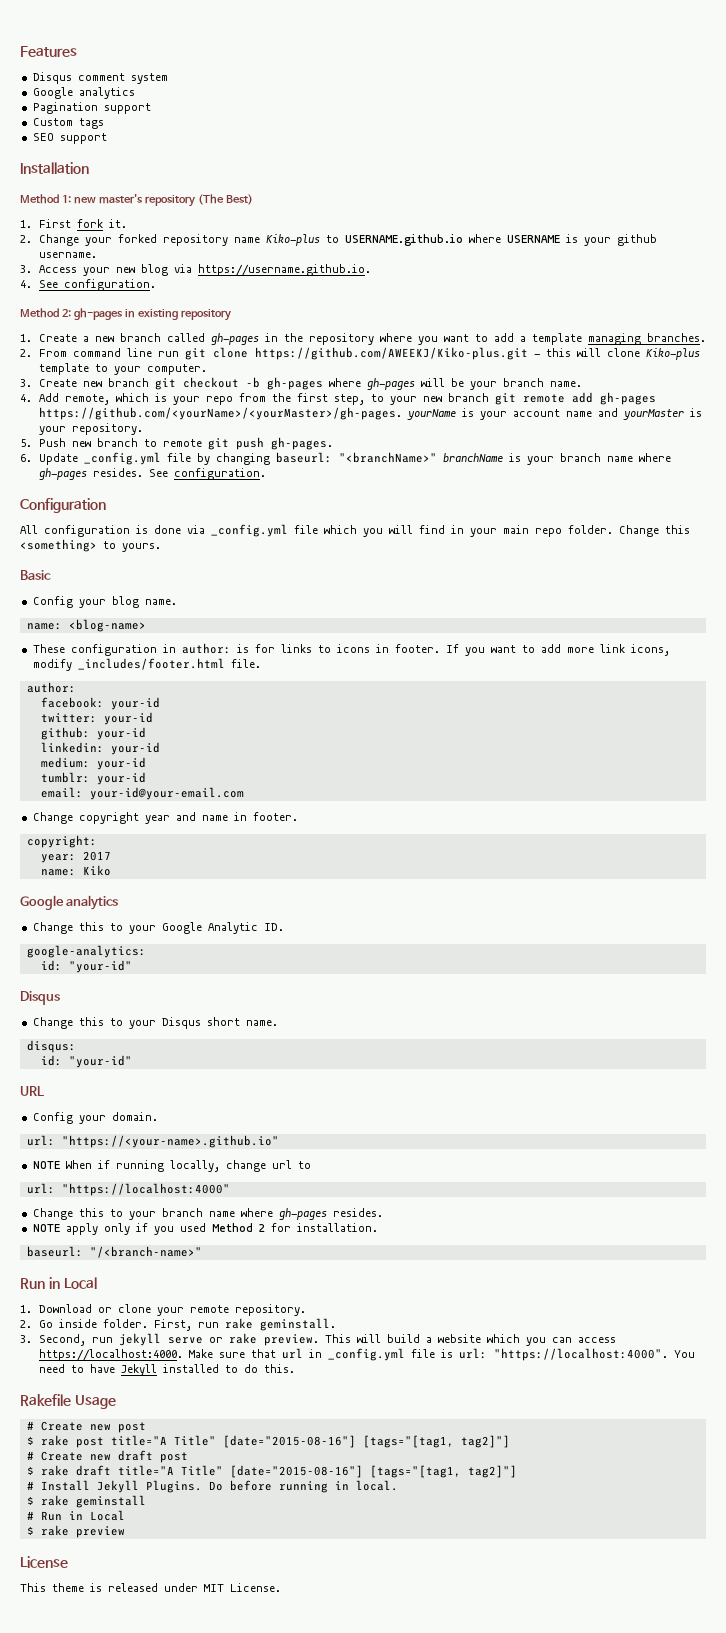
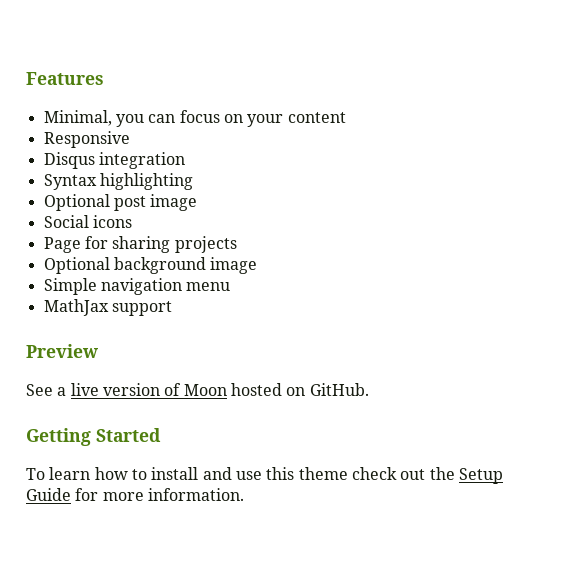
[32,72,168,84] [32,87,135,99] [32,102,151,114] [32,118,104,129] [32,133,107,144] [20,162,89,174] [20,194,253,207] [20,219,127,228] [20,234,657,246] [38,252,97,258] [20,264,371,276] [20,279,156,291] [20,308,231,321] [20,333,706,345] [20,347,700,360] [38,363,207,375] [20,377,582,390] [20,392,656,405] [38,407,702,420] [38,423,143,435] [20,437,333,450] [20,452,671,465] [38,468,266,480] [20,498,106,513] [20,524,690,537] [20,539,161,552] [20,570,51,580] [32,596,177,608] [26,619,146,632] [32,643,670,656] [32,658,261,671] [26,682,76,693] [40,697,160,710] [40,712,153,725] [40,727,146,740] [40,742,160,755] [40,757,146,770] [40,772,146,785] [40,787,244,800] [32,812,298,824] [26,835,97,848] [40,851,111,863] [40,865,111,876] [20,895,119,910] [32,922,284,934] [26,945,146,958] [40,960,132,973] [20,991,60,1005] [32,1017,278,1029] [26,1040,76,1053] [40,1055,132,1068] [20,1086,44,1096] [32,1112,158,1124] [26,1135,279,1148] [32,1160,311,1172] [26,1183,230,1196] [32,1208,383,1220] [32,1223,378,1235] [26,1246,202,1258] [20,1277,97,1289] [20,1304,306,1316] [20,1318,336,1331] [20,1333,616,1346] [38,1348,695,1361] [38,1364,295,1376] [20,1394,116,1409] [26,1421,146,1433] [26,1435,510,1448] [26,1450,188,1463] [26,1465,517,1478] [26,1480,398,1493] [26,1495,146,1508] [26,1510,125,1521] [26,1525,125,1538] [20,1556,68,1568] [20,1583,281,1592] Disqus comment system // Google analytics // Pagination support // Custom tags // SEO support // Installation // Method 1: new master's repository (The Best) // 1. First fork it. // 2. Change your forked repository name Kiko-plus to USERNAME.github.io where USERNAME is your github username. // 3. Access your new blog via https://username.github.io. // 4. See configuration. // Method 2: gh-pages in existing repository // 1. Create a new branch called gh-pages in the repository where you want to add a template managing branches. // 2. From command line run git clone https://github.com/AWEEKJ/Kiko-plus.git - this will clone Kiko-plus template to your computer. // 3. Create new branch git checkout -b gh-pages where gh-pages will be your branch name. // 4. Add remote, which is your repo from the first step, to your new branch git remote add gh-pages https://github.com/<yourName>/<yourMaster>/gh-pages. yourName is your account name and yourMaster is your repository. // 5. Push new branch to remote git push gh-pages. // 6. Update _config.yml file by changing baseurl: "<branchName>" branchName is your branch name where gh-pages resides. See configuration. // Configuration // All configuration is done via _config.yml file which you will find in your main repo folder. Change this <something> to yours. // Basic // Config your blog name. // name: <blog-name> // These configuration in author: is for links to icons in footer. If you want to add more link icons, modify _includes/footer.html file. // author: // facebook: your-id // twitter: your-id // github: your-id // linkedin: your-id // medium: your-id // tumblr: your-id // email: your-id@your-email.com // Change copyright year and name in footer. // copyright: // year: 2017 // name: Kiko // Google analytics // Change this to your Google Analytic ID. // google-analytics: // id: "your-id" // Disqus // Change this to your Disqus short name. // disqus: // id: "your-id" // URL // Config your domain. // url: "https://<your-name>.github.io" // NOTE When if running locally, change url to // url: "https://localhost:4000" // Change this to your branch name where gh-pages resides. // NOTE apply only if you used Method 2 for installation. // baseurl: "/<branch-name>" // Run in Local // 1. Download or clone your remote repository. // 2. Go inside folder. First, run rake geminstall. // 3. Second, run jekyll serve or rake preview. This will build a website which you can access https://localhost:4000. Make sure that url in _config.yml file is url: "https://localhost:4000". You need to have Jekyll installed to do this. // Rakefile Usage // # Create new post // $ rake post title="A Title" [date="2015-08-16"] [tags="[tag1, tag2]"] // # Create new draft post // $ rake draft title="A Title" [date="2015-08-16"] [tags="[tag1, tag2]"] // # Install Jekyll Plugins. Do before running in local. // $ rake geminstall // # Run in Local // $ rake preview // License // This theme is released under MIT License. -> [43,110,346,127] [43,131,130,148] [43,152,185,169] [43,173,193,190] [43,194,198,211] [43,215,132,228] [43,236,237,253] [43,257,258,274] [43,278,231,295] [43,299,172,316] [26,344,98,358] [26,383,369,396] [26,428,161,446] [26,467,503,484] [26,488,244,501] Minimal, you can focus on your content // Responsive // Disqus integration // Syntax highlighting // Optional post image // Social icons // Page for sharing projects // Optional background image // Simple navigation menu // MathJax support // Preview // See a live version of Moon hosted on GitHub. // Getting Started // To learn how to install and use this theme check out the Setup Guide for more information.

